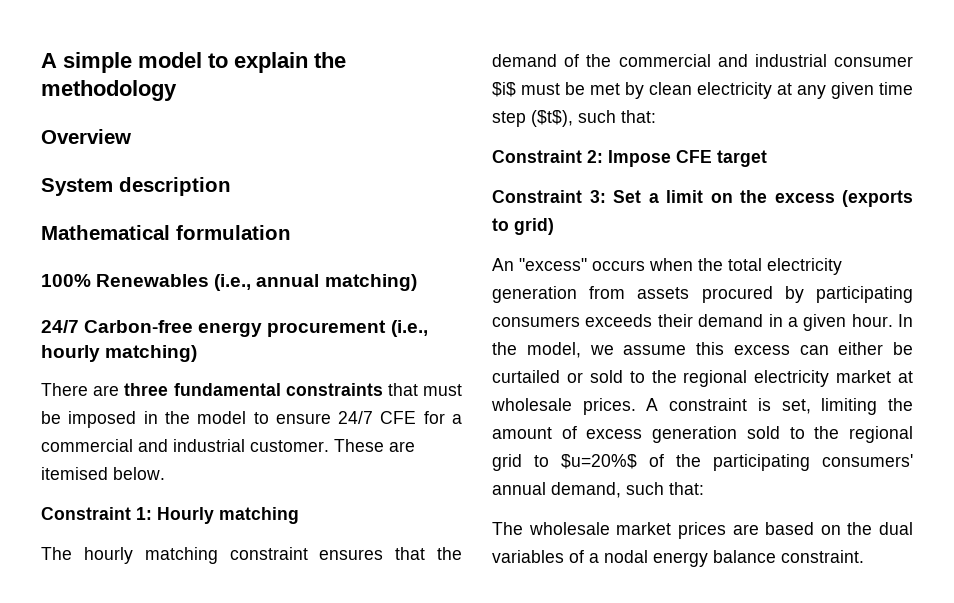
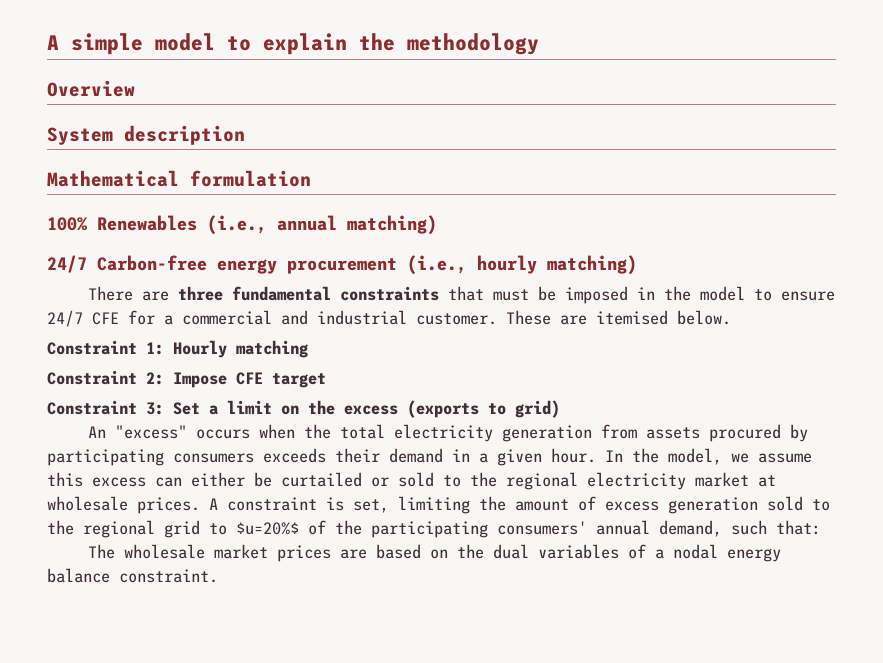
[41,547,462,564] [492,54,913,67] [492,82,913,99] [492,110,656,127] // The hourly matching constraint ensures that the demand of the commercial and industrial consumer $i$ must be met by clean electricity at any given time step ($t$), such that: -> (308, 349) none

